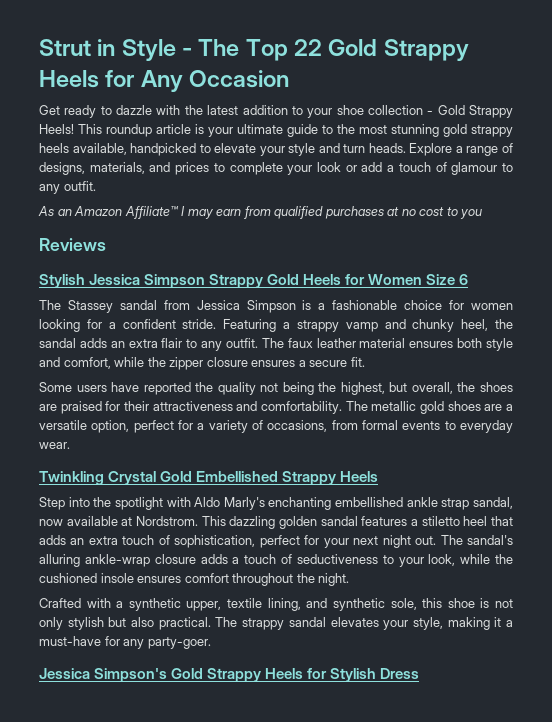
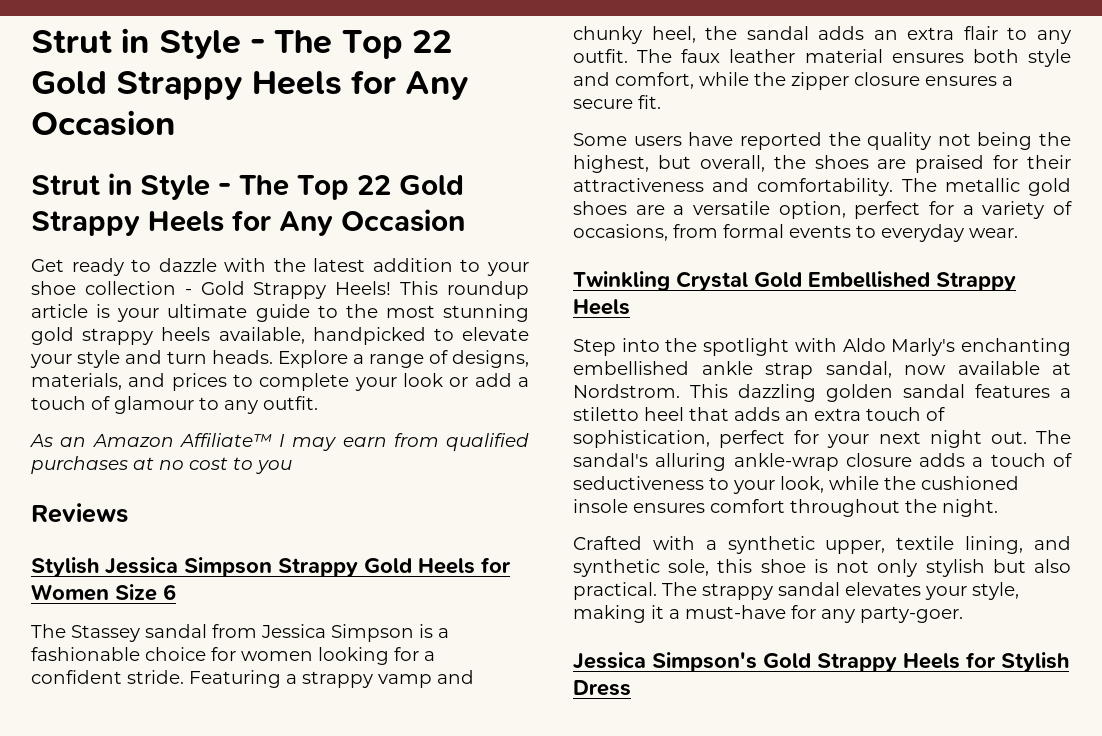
(290, 79) none -> [31,173,464,200] [31,209,465,236] // Strut in Style - The Top 22 Gold Strappy Heels for Any Occasion

